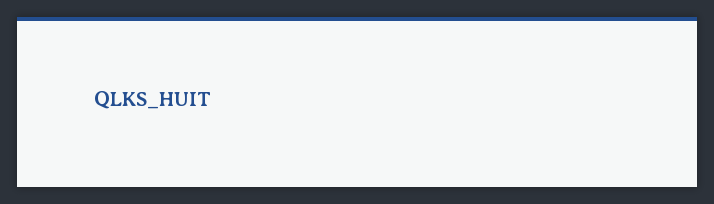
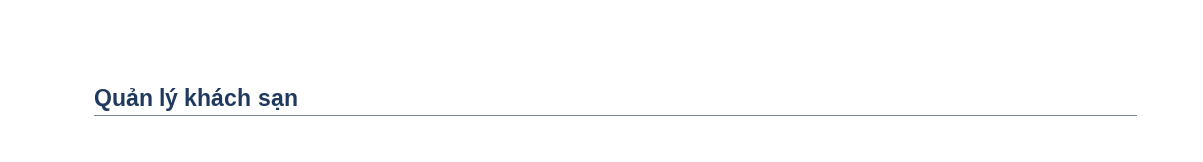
[94,91,211,109] QLKS_HUIT -> [94,88,298,111] Quản lý khách sạn

